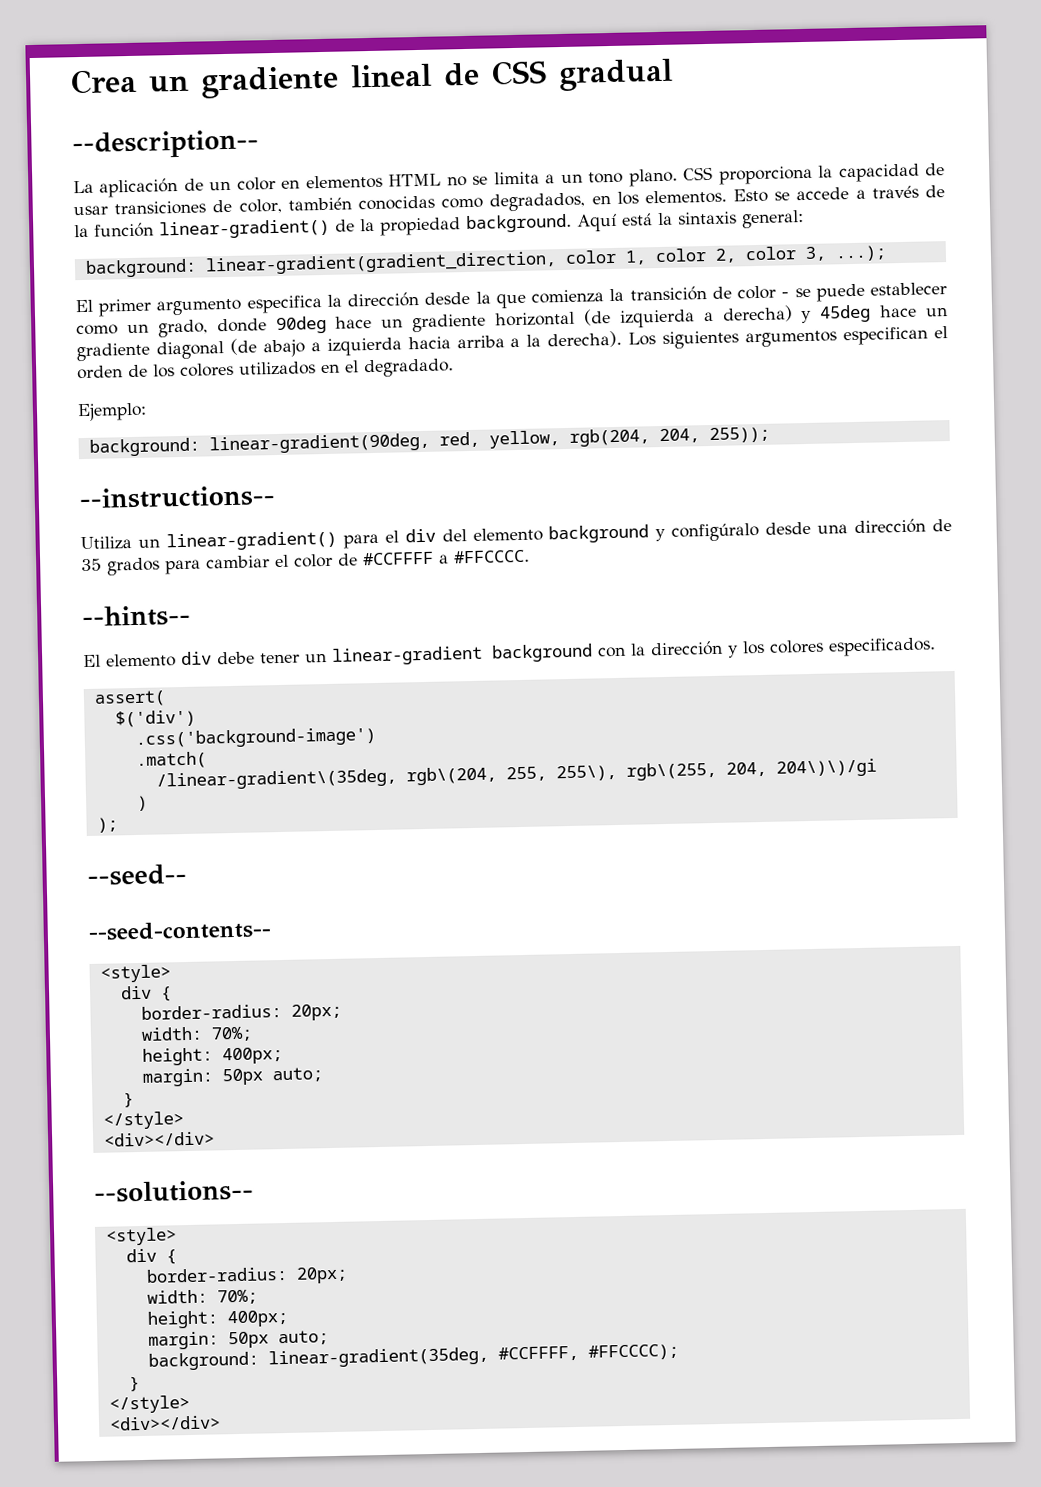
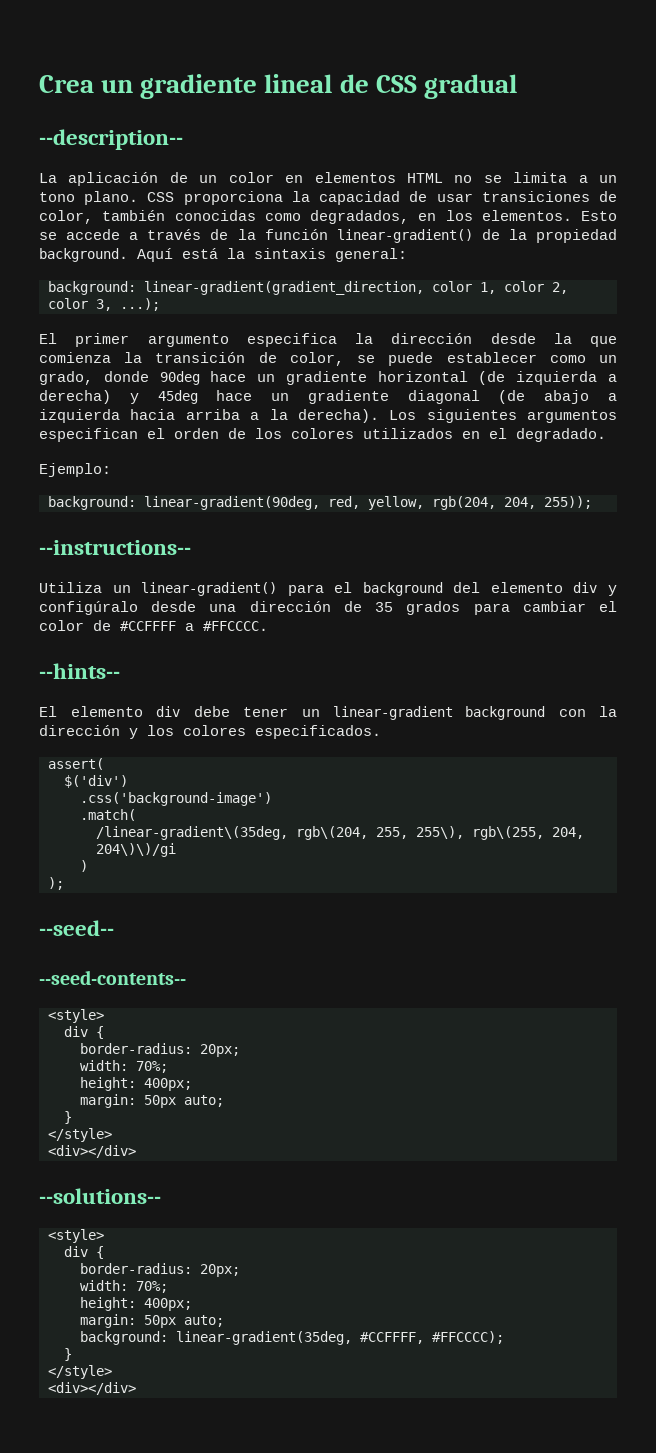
[737,285,790,300] color - -> [289,352,344,366] color,
[404,528,436,543] div -> [362,582,443,596] background
[548,524,650,544] background -> [573,582,598,593] div

